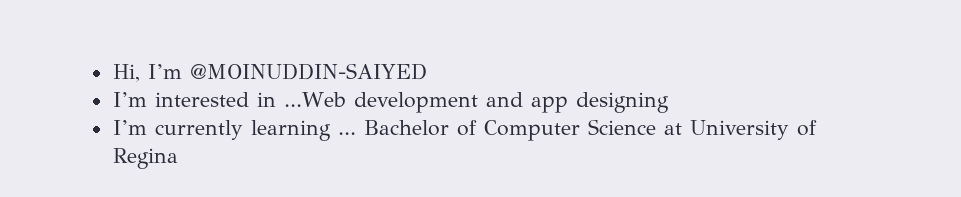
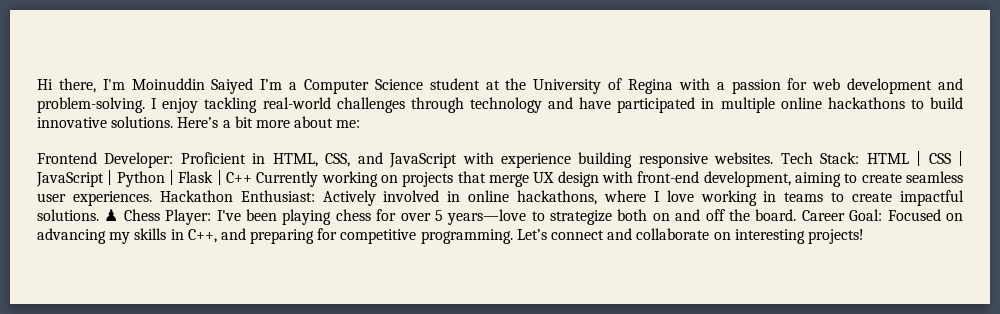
[112,63,427,82] [112,92,669,113] [112,119,817,141] [112,148,178,169] Hi, I’m @MOINUDDIN-SAIYED // I’m interested in ...Web development and app designing // I’m currently learning ... Bachelor of Computer Science at University of Regina -> [37,78,964,94] [37,97,963,113] [37,116,361,128] [37,151,964,168] [36,170,964,187] [37,190,964,206] [37,209,964,225] [37,228,864,244] Hi there, I'm Moinuddin Saiyed I’m a Computer Science student at the University of Regina with a passion for web development and problem-solving. I enjoy tackling real-world challenges through technology and have participated in multiple online hackathons to build innovative solutions. Here’s a bit more about me: // Frontend Developer: Proficient in HTML, CSS, and JavaScript with experience building responsive websites. Tech Stack: HTML | CSS | JavaScript | Python | Flask | C++ Currently working on projects that merge UX design with front-end development, aiming to create seamless user experiences. Hackathon Enthusiast: Actively involved in online hackathons, where I love working in teams to create impactful solutions. ♟ Chess Player: I've been playing chess for over 5 years—love to strategize both on and off the board. Career Goal: Focused on advancing my skills in C++, and preparing for competitive programming. Let’s connect and collaborate on interesting projects!

